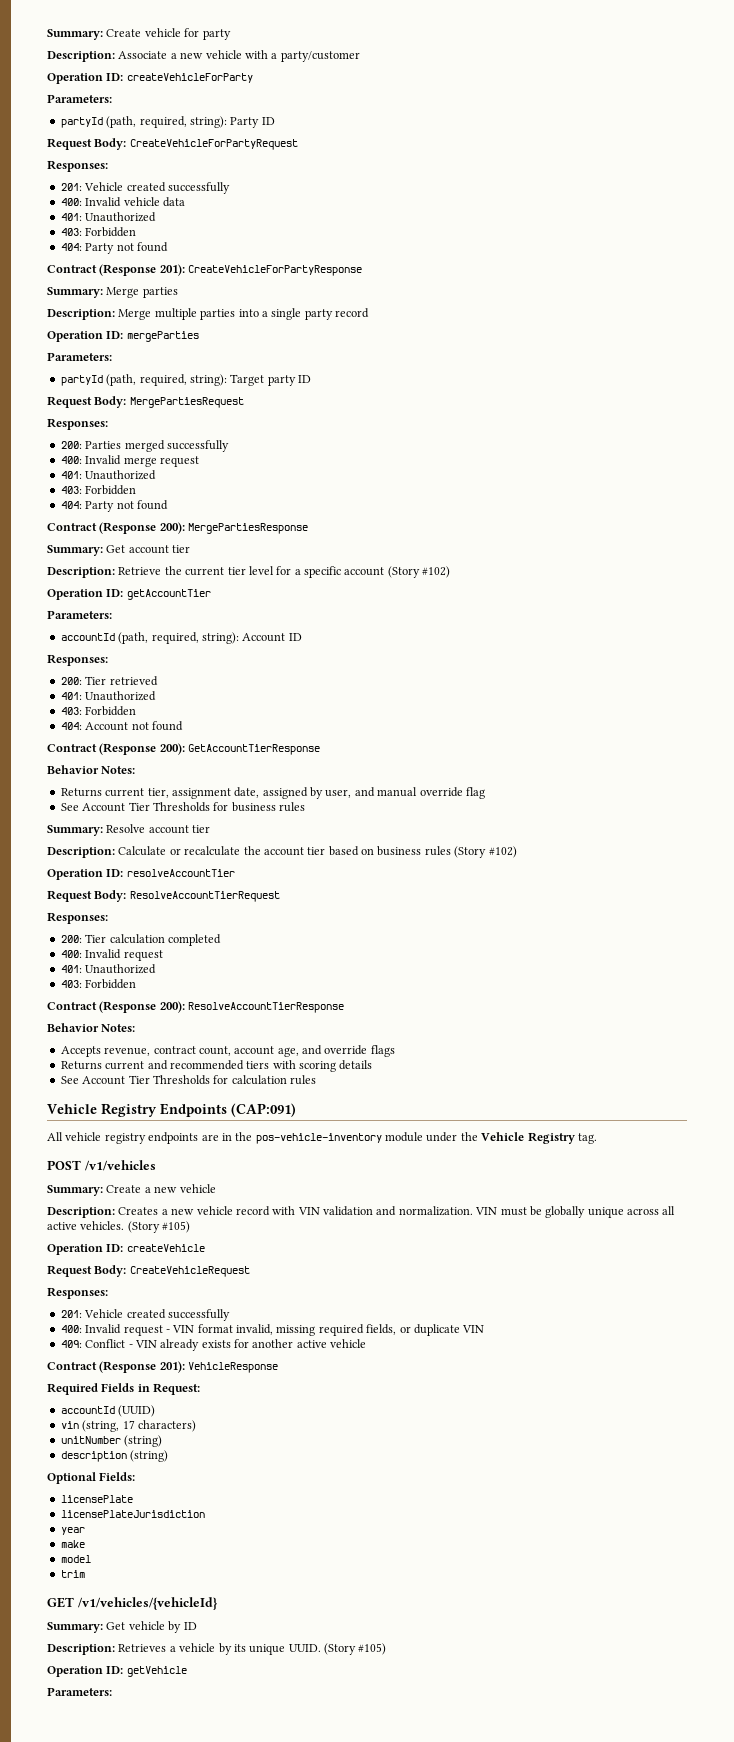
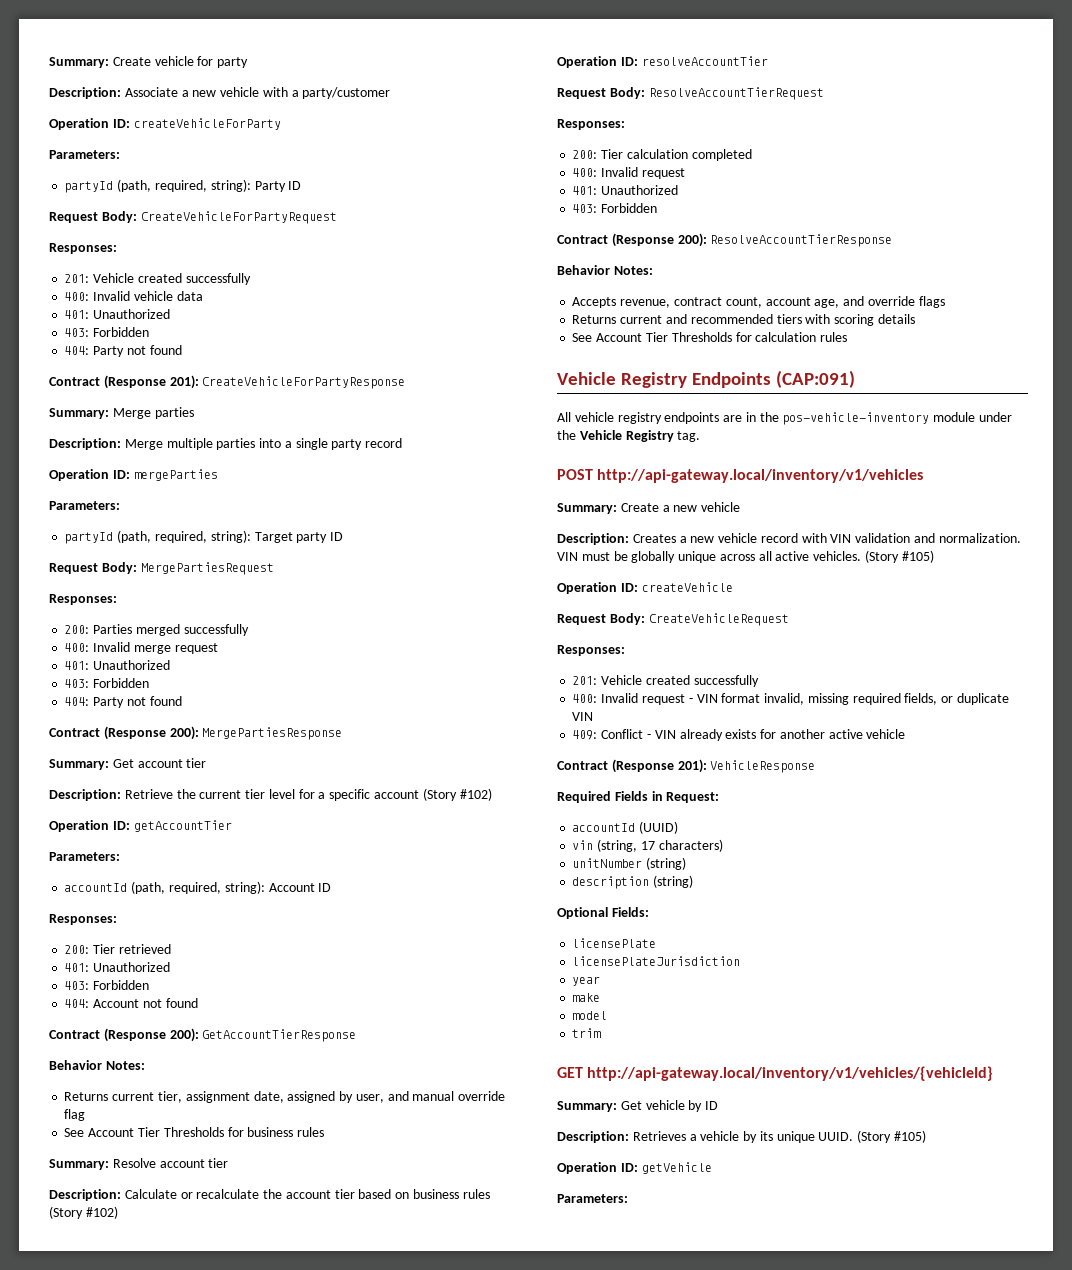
[84,1160,156,1171] /v1/vehicles -> [597,469,924,483] http://api-gateway.local/inventory/v1/vehicles
[77,1597,218,1610] /v1/vehicles/{vehicleId} -> [587,1066,994,1081] http://api-gateway.local/inventory/v1/vehicles/{vehicleId}

